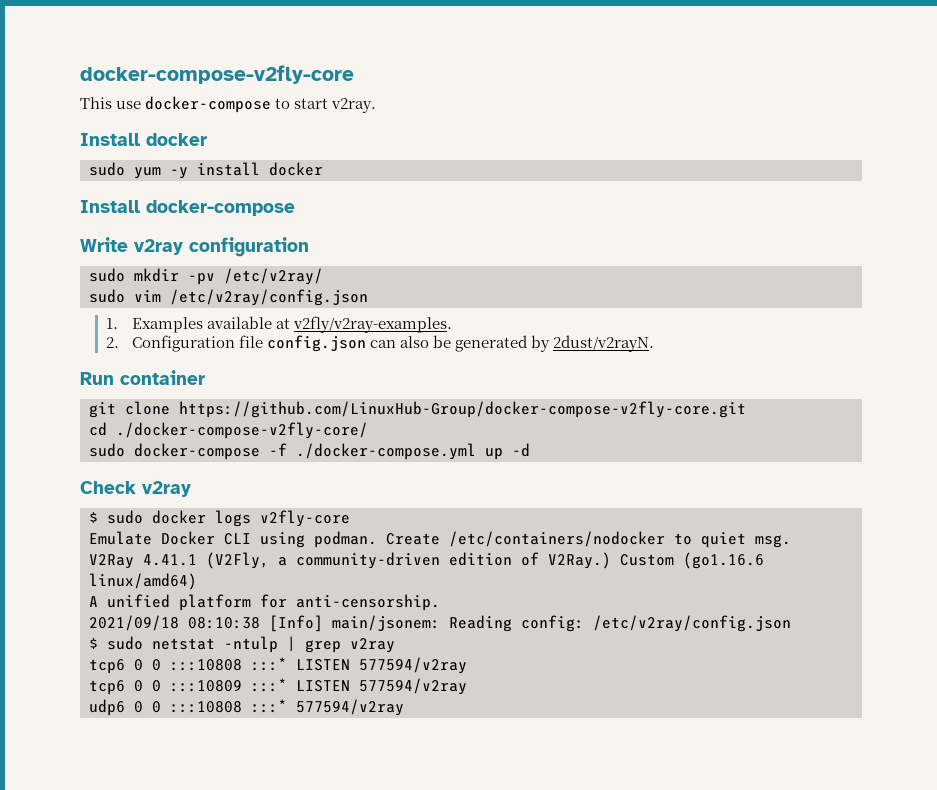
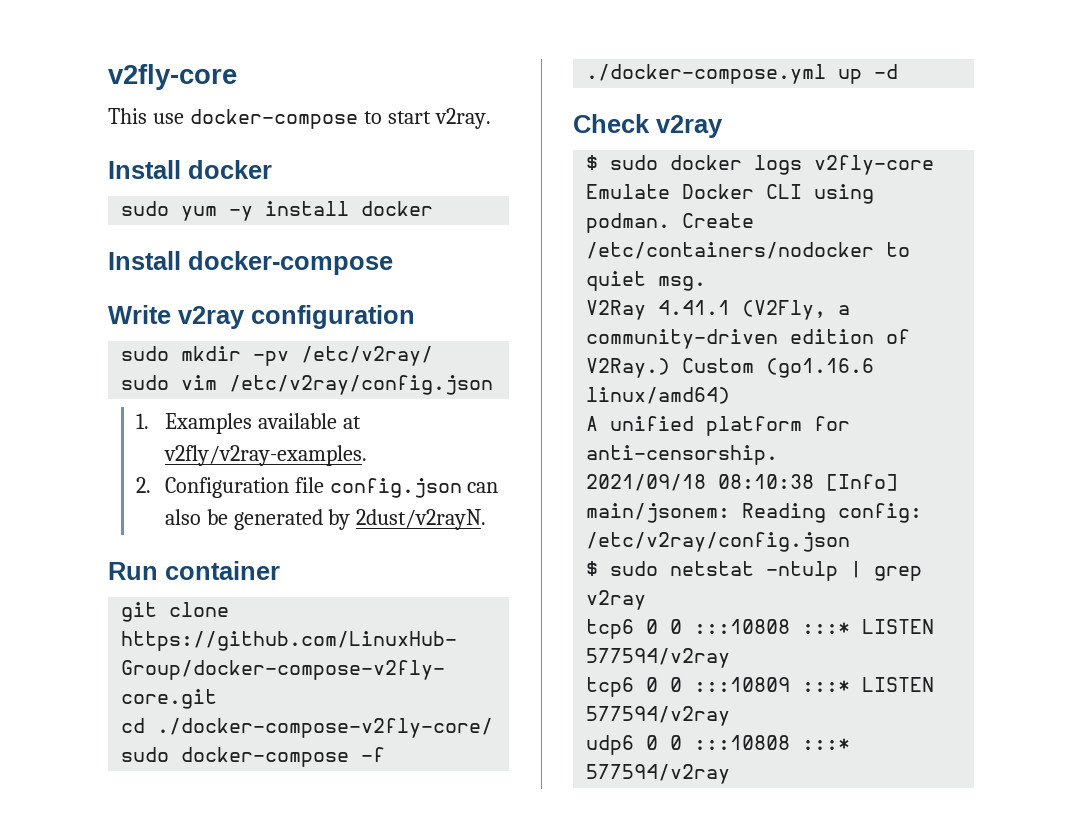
[80,65,354,84] docker-compose-v2fly-core -> [108,64,237,90] v2fly-core

